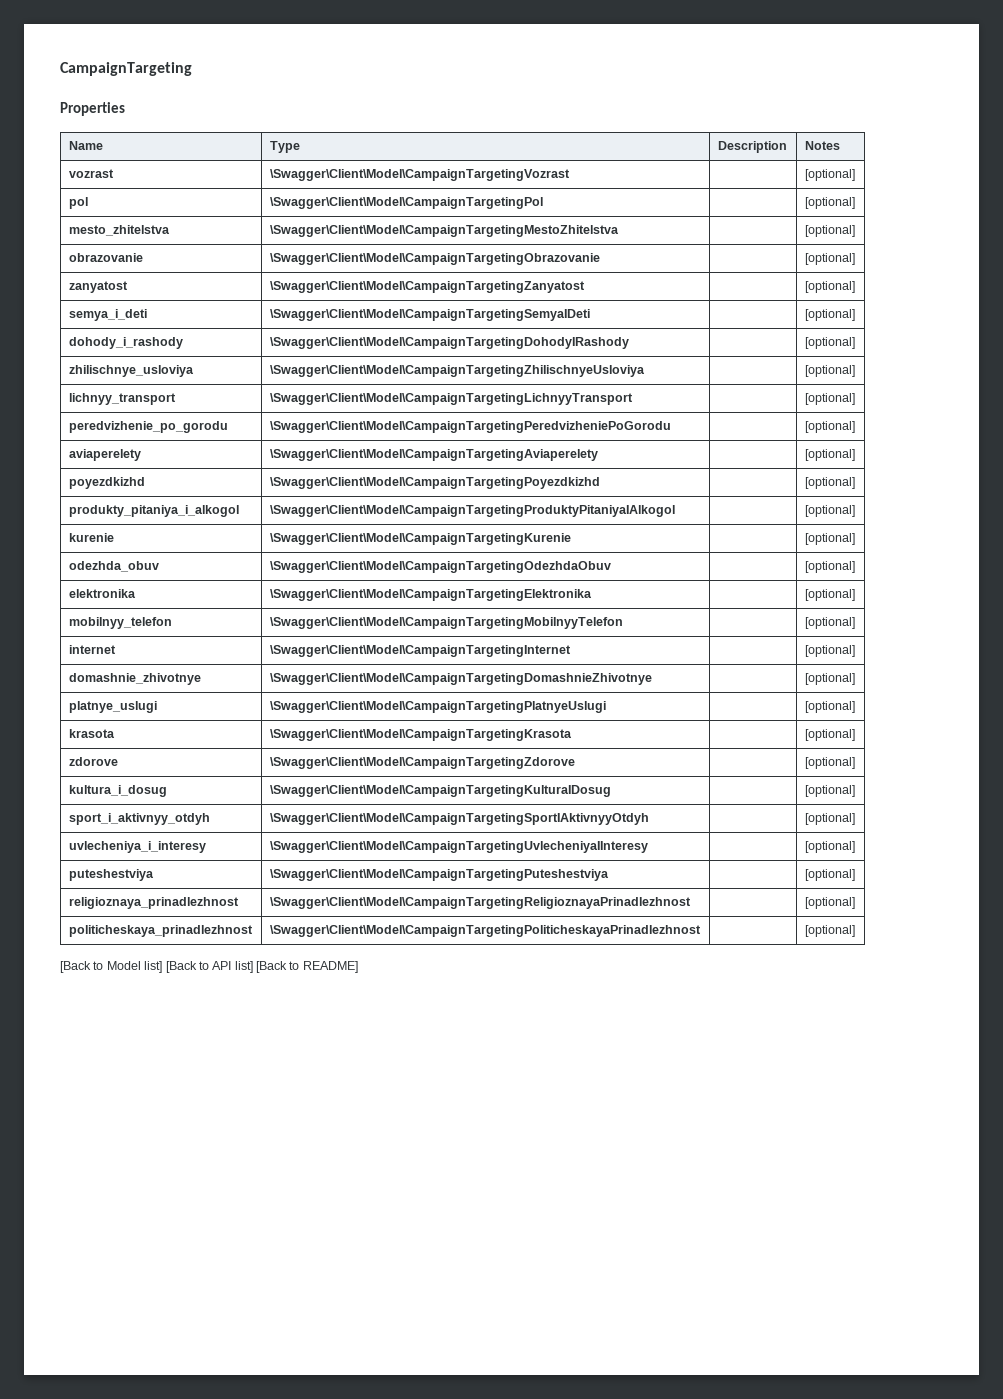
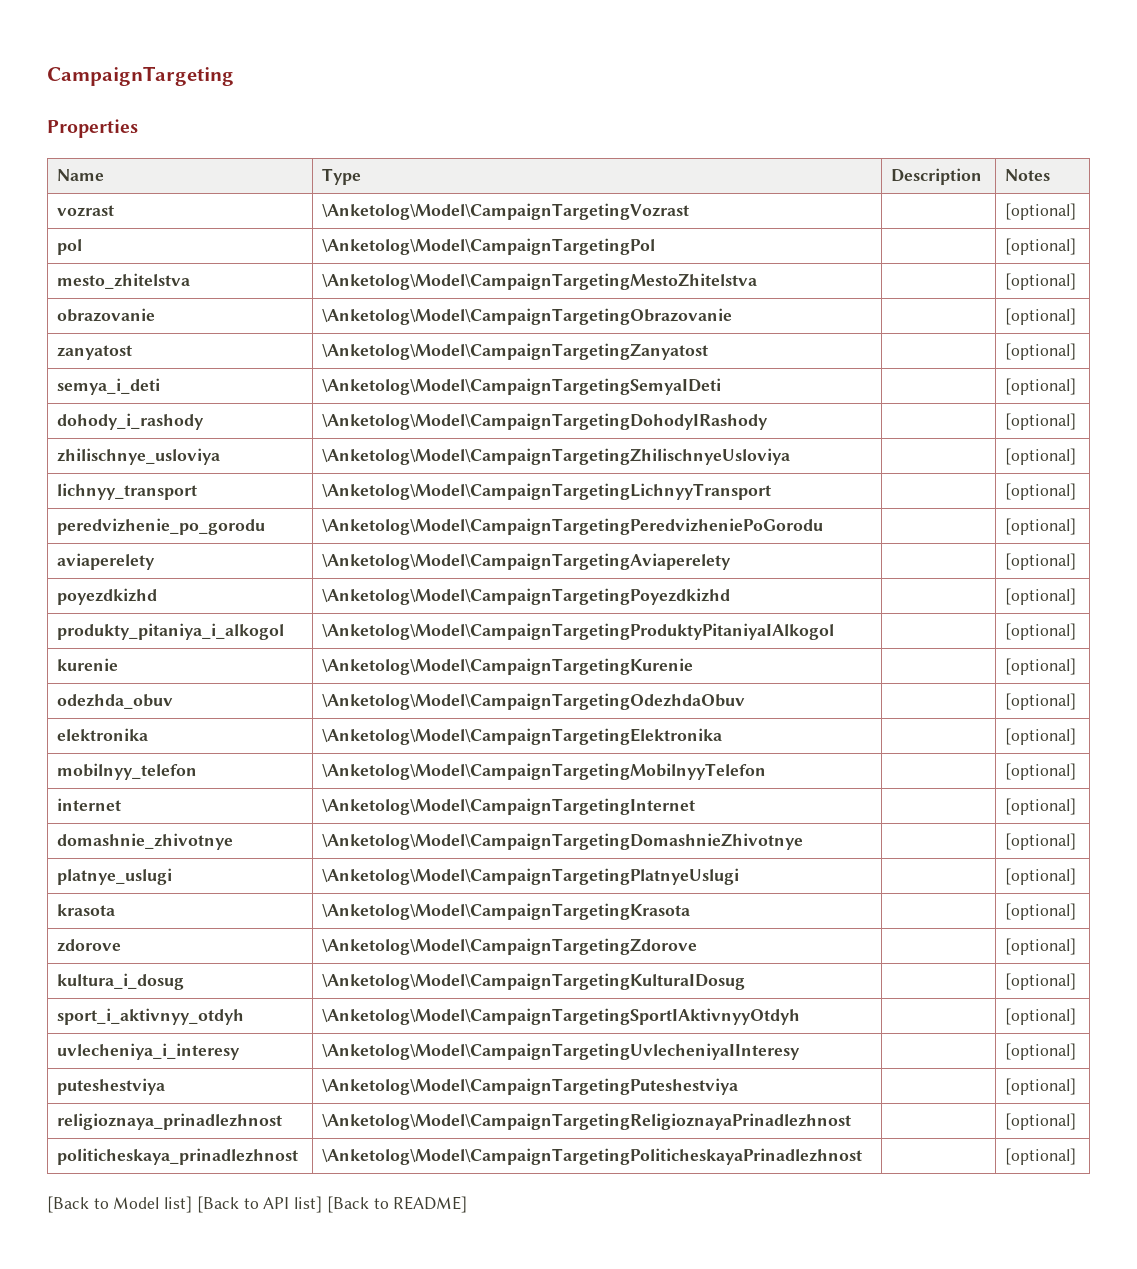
[269,169,570,181] \Swagger\Client\Model\CampaignTargetingVozrast -> [322,203,690,220] \Anketolog\Model\CampaignTargetingVozrast
[269,197,543,209] \Swagger\Client\Model\CampaignTargetingPol -> [322,238,656,255] \Anketolog\Model\CampaignTargetingPol
[269,225,619,237] \Swagger\Client\Model\CampaignTargetingMestoZhitelstva -> [322,273,758,290] \Anketolog\Model\CampaignTargetingMestoZhitelstva
[269,253,600,265] \Swagger\Client\Model\CampaignTargetingObrazovanie -> [322,308,733,325] \Anketolog\Model\CampaignTargetingObrazovanie
[269,281,585,293] \Swagger\Client\Model\CampaignTargetingZanyatost -> [322,343,709,360] \Anketolog\Model\CampaignTargetingZanyatost
[269,309,590,321] \Swagger\Client\Model\CampaignTargetingSemyaIDeti -> [322,378,722,395] \Anketolog\Model\CampaignTargetingSemyaIDeti
[269,337,629,349] \Swagger\Client\Model\CampaignTargetingDohodyIRashody -> [322,413,769,430] \Anketolog\Model\CampaignTargetingDohodyIRashody
[269,365,645,377] \Swagger\Client\Model\CampaignTargetingZhilischnyeUsloviya -> [322,448,791,465] \Anketolog\Model\CampaignTargetingZhilischnyeUsloviya
[269,393,633,405] \Swagger\Client\Model\CampaignTargetingLichnyyTransport -> [322,483,772,500] \Anketolog\Model\CampaignTargetingLichnyyTransport
[269,421,671,433] \Swagger\Client\Model\CampaignTargetingPeredvizheniePoGorodu -> [322,518,824,535] \Anketolog\Model\CampaignTargetingPeredvizheniePoGorodu
[269,449,598,461] \Swagger\Client\Model\CampaignTargetingAviaperelety -> [322,553,732,570] \Anketolog\Model\CampaignTargetingAviaperelety
[269,477,600,489] \Swagger\Client\Model\CampaignTargetingPoyezdkizhd -> [322,588,731,605] \Anketolog\Model\CampaignTargetingPoyezdkizhd
[269,505,675,517] \Swagger\Client\Model\CampaignTargetingProduktyPitaniyaIAlkogol -> [322,623,835,640] \Anketolog\Model\CampaignTargetingProduktyPitaniyaIAlkogol
[269,533,571,545] \Swagger\Client\Model\CampaignTargetingKurenie -> [322,658,694,675] \Anketolog\Model\CampaignTargetingKurenie
[269,561,611,573] \Swagger\Client\Model\CampaignTargetingOdezhdaObuv -> [322,693,746,710] \Anketolog\Model\CampaignTargetingOdezhdaObuv
[269,589,592,601] \Swagger\Client\Model\CampaignTargetingElektronika -> [322,728,723,745] \Anketolog\Model\CampaignTargetingElektronika
[269,617,623,629] \Swagger\Client\Model\CampaignTargetingMobilnyyTelefon -> [322,763,767,780] \Anketolog\Model\CampaignTargetingMobilnyyTelefon
[269,645,571,657] \Swagger\Client\Model\CampaignTargetingInternet -> [322,798,696,815] \Anketolog\Model\CampaignTargetingInternet
[269,673,652,685] \Swagger\Client\Model\CampaignTargetingDomashnieZhivotnye -> [322,833,804,850] \Anketolog\Model\CampaignTargetingDomashnieZhivotnye
[269,701,606,713] \Swagger\Client\Model\CampaignTargetingPlatnyeUslugi -> [322,868,740,885] \Anketolog\Model\CampaignTargetingPlatnyeUslugi
[269,729,572,741] \Swagger\Client\Model\CampaignTargetingKrasota -> [322,903,691,920] \Anketolog\Model\CampaignTargetingKrasota
[269,757,575,769] \Swagger\Client\Model\CampaignTargetingZdorove -> [322,938,698,955] \Anketolog\Model\CampaignTargetingZdorove
[269,785,611,797] \Swagger\Client\Model\CampaignTargetingKulturaIDosug -> [322,973,746,990] \Anketolog\Model\CampaignTargetingKulturaIDosug
[269,813,649,825] \Swagger\Client\Model\CampaignTargetingSportIAktivnyyOtdyh -> [322,1008,801,1025] \Anketolog\Model\CampaignTargetingSportIAktivnyyOtdyh
[269,841,648,853] \Swagger\Client\Model\CampaignTargetingUvlecheniyaIInteresy -> [322,1043,801,1060] \Anketolog\Model\CampaignTargetingUvlecheniyaIInteresy
[269,869,609,881] \Swagger\Client\Model\CampaignTargetingPuteshestviya -> [322,1078,739,1095] \Anketolog\Model\CampaignTargetingPuteshestviya
[269,897,691,909] \Swagger\Client\Model\CampaignTargetingReligioznayaPrinadlezhnost -> [322,1113,852,1130] \Anketolog\Model\CampaignTargetingReligioznayaPrinadlezhnost
[269,925,701,937] \Swagger\Client\Model\CampaignTargetingPoliticheskayaPrinadlezhnost -> [322,1148,863,1165] \Anketolog\Model\CampaignTargetingPoliticheskayaPrinadlezhnost

